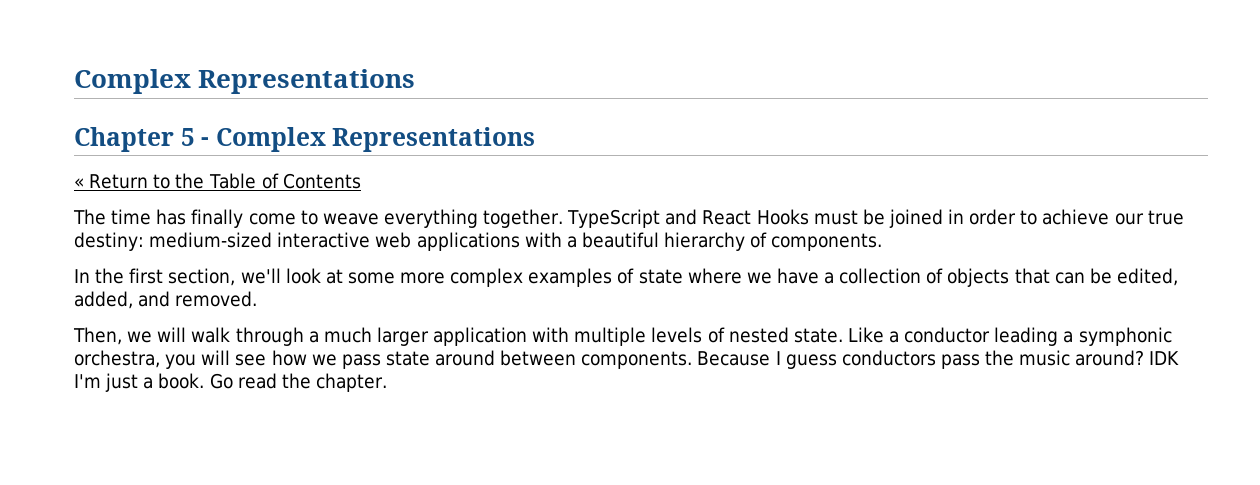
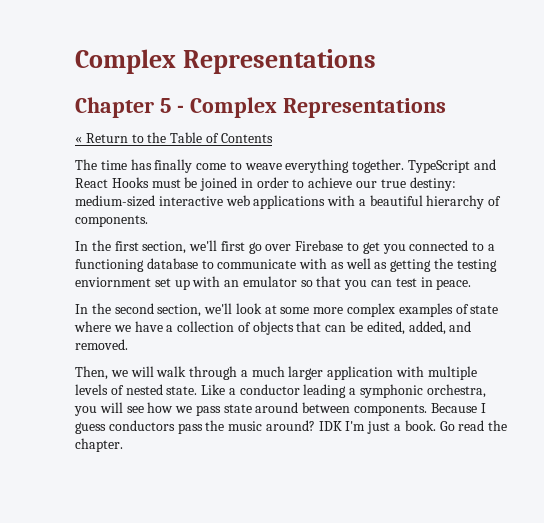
(281, 276) none -> [220,240,495,254] [75,258,497,272] [75,276,472,290] [75,303,233,317] first go over Firebase to get you connected to a functioning database to communicate with as well as getting the testing enviornment set up with an emulator so that you can test in peace. // In the second section, we'll

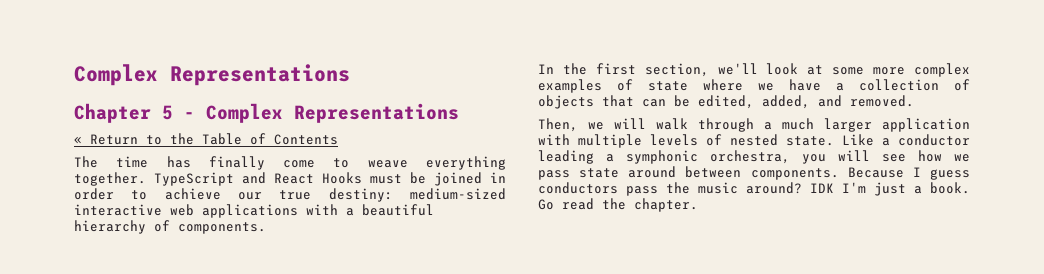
[220,240,495,254] [75,258,497,272] [75,276,472,290] [75,303,233,317] first go over Firebase to get you connected to a functioning database to communicate with as well as getting the testing enviornment set up with an emulator so that you can test in peace. // In the second section, we'll -> (758, 69) none

